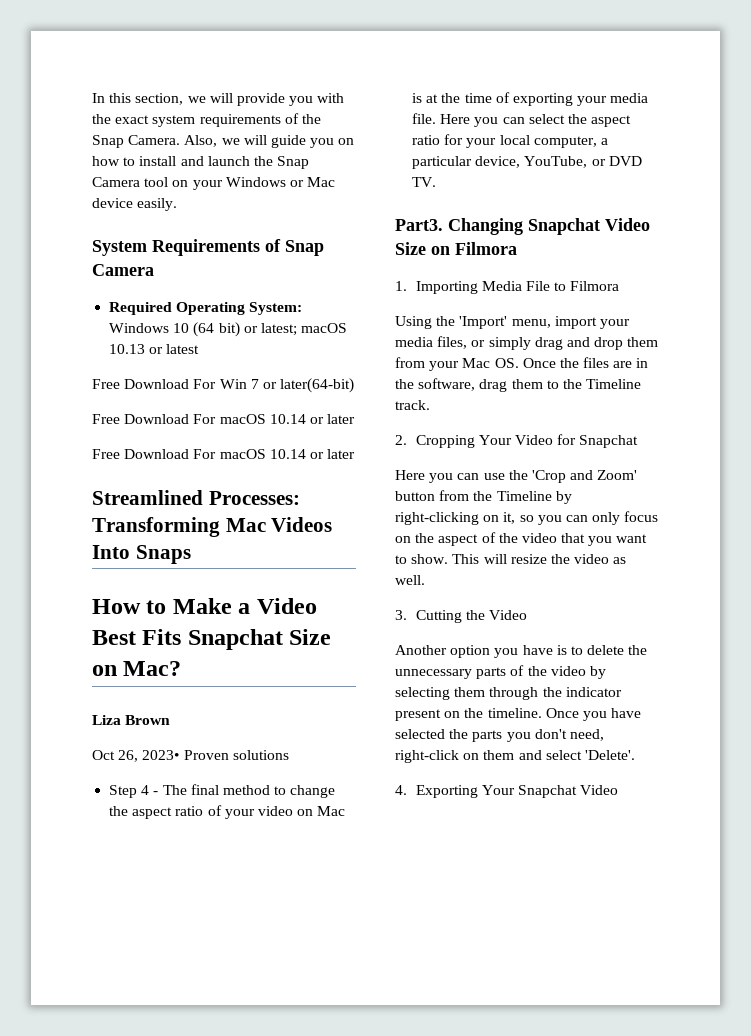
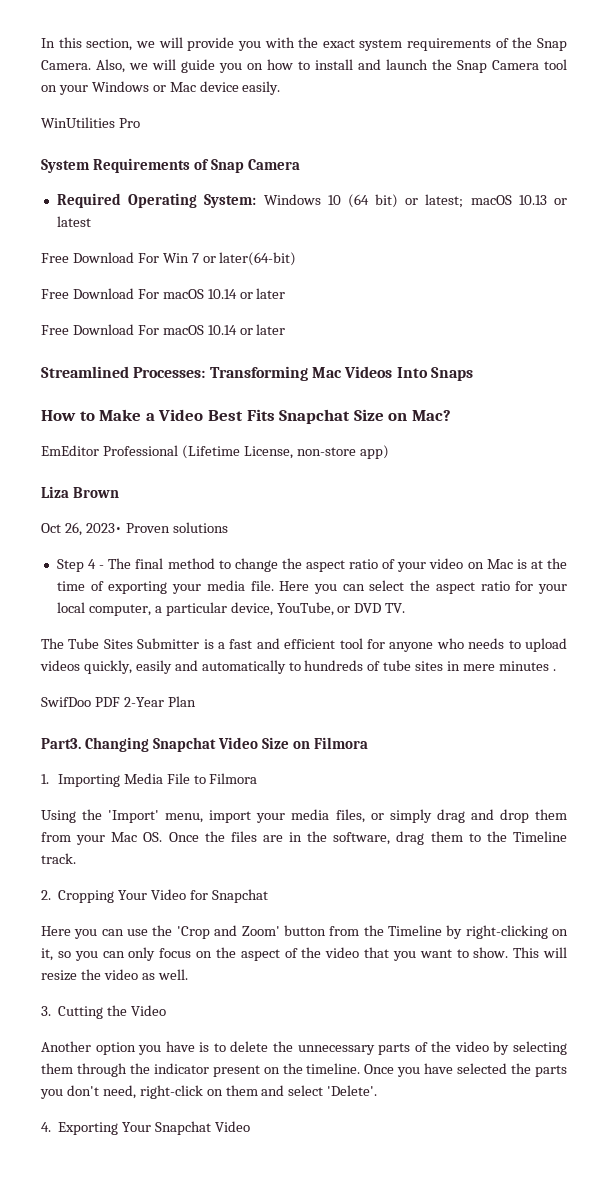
(178, 204) none -> [41,117,140,128] // WinUtilities Pro
(182, 668) none -> [41,445,389,459] // EmEditor Professional (Lifetime License, non-store app)
(437, 182) none -> [41,638,567,652] [40,660,556,674] [41,696,196,707] // The Tube Sites Submitter is a fast and efficient tool for anyone who needs to upload videos quickly, easily and automatically to hundreds of tube sites in mere minutes . // SwifDoo PDF 2-Year Plan

